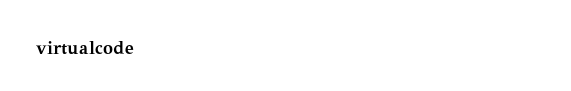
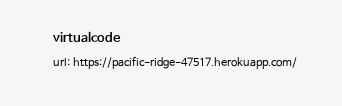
(134, 48) none -> [53,56,297,69] // url: https://pacific-ridge-47517.herokuapp.com/

